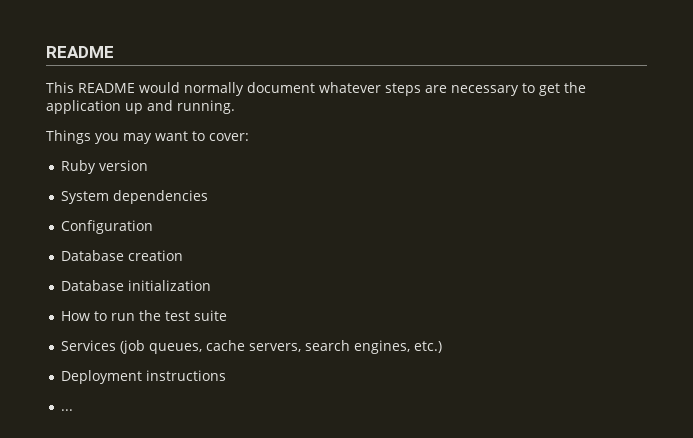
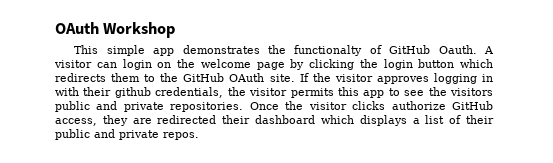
[46,46,114,58] README -> [55,22,176,38] OAuth Workshop
[78,82,586,96] [46,100,235,114] [46,130,249,144] [60,160,148,174] [60,190,208,204] [60,220,153,234] [60,250,183,261] [60,280,211,291] [60,310,227,321] [60,340,442,354] [60,370,226,384] [60,409,73,411] README would normally document whatever steps are necessary to get the application up and running. // Things you may want to cover: // Ruby version // System dependencies // Configuration // Database creation // Database initialization // How to run the test suite // Services (job queues, cache servers, search engines, etc.) // Deployment instructions // ... -> [106,45,495,56] [54,59,493,70] [55,73,493,84] [55,87,494,98] [55,101,494,112] [55,115,494,126] [55,129,199,140] simple app demonstrates the functionalty of GitHub Oauth. A visitor can login on the welcome page by clicking the login button which redirects them to the GitHub OAuth site. If the visitor approves logging in with their github credentials, the visitor permits this app to see the visitors public and private repositories. Once the visitor clicks authorize GitHub access, they are redirected their dashboard which displays a list of their public and private repos.

